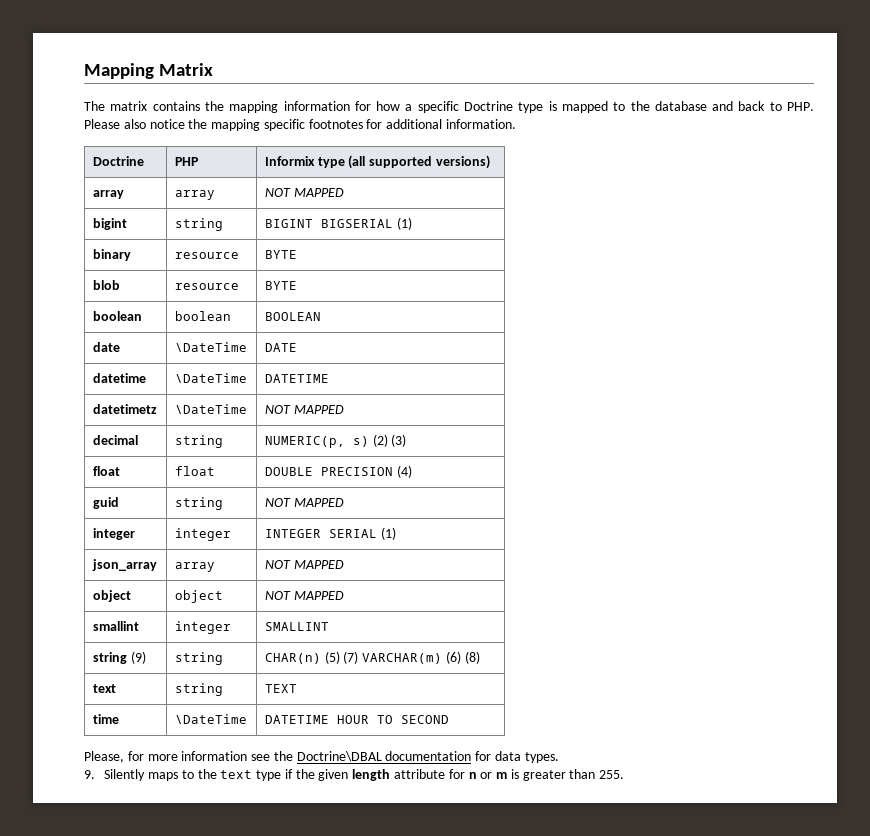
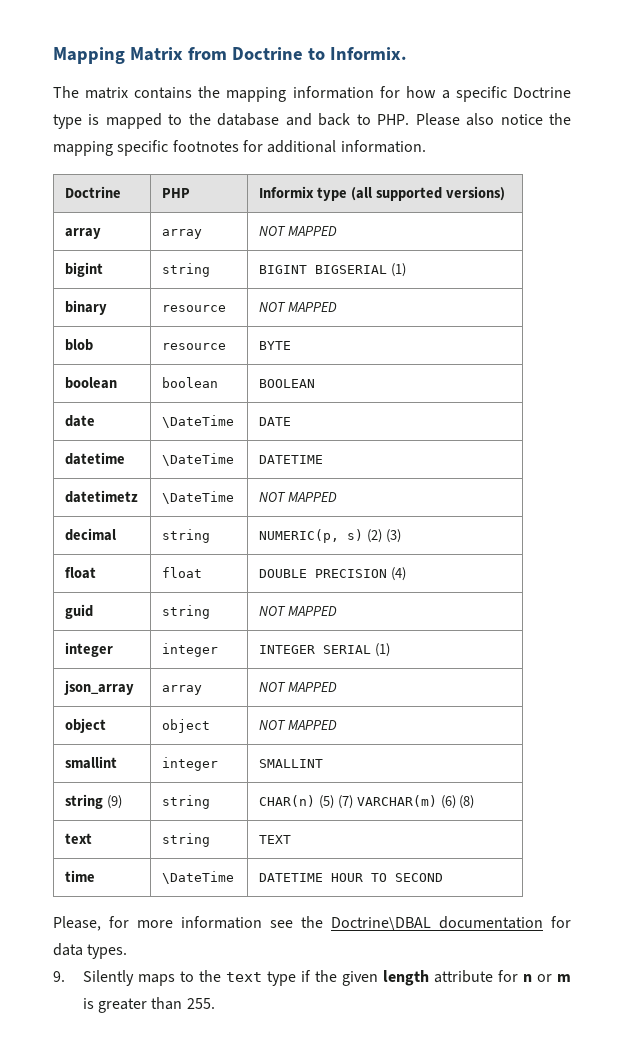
(214, 69) none -> [187,47,407,60] from Doctrine to Informix.
[264,250,297,259] BYTE -> [258,302,337,312] NOT MAPPED

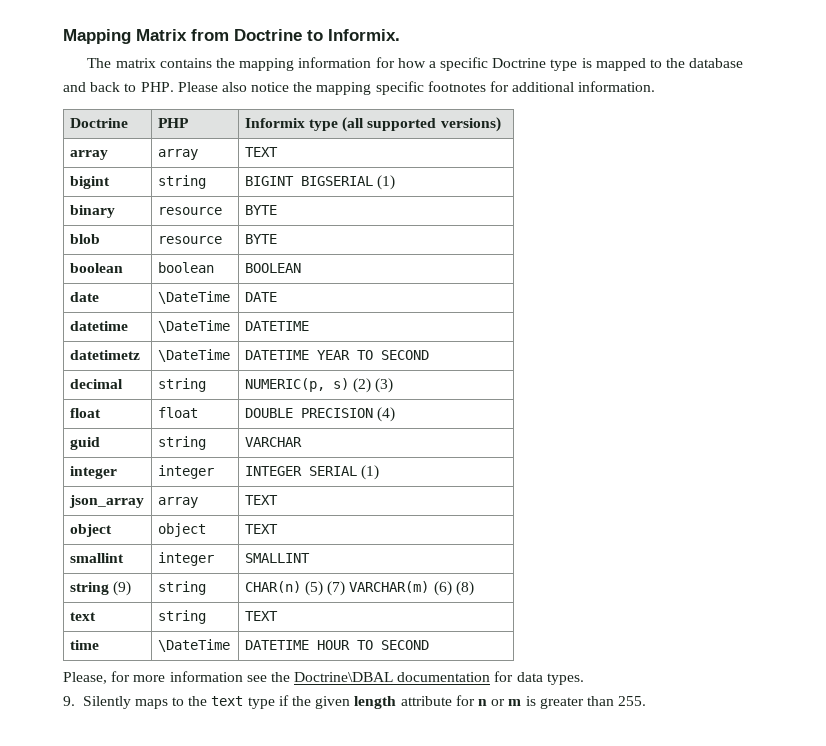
[258,226,337,236] NOT MAPPED -> [244,147,278,157] TEXT
[258,302,337,312] NOT MAPPED -> [244,205,277,215] BYTE
[258,492,337,502] NOT MAPPED -> [244,350,429,360] DATETIME YEAR TO SECOND
[258,606,337,616] NOT MAPPED -> [244,437,302,447] VARCHAR
[258,682,337,692] NOT MAPPED -> [244,495,278,505] TEXT
[258,720,337,730] NOT MAPPED -> [244,524,278,534] TEXT

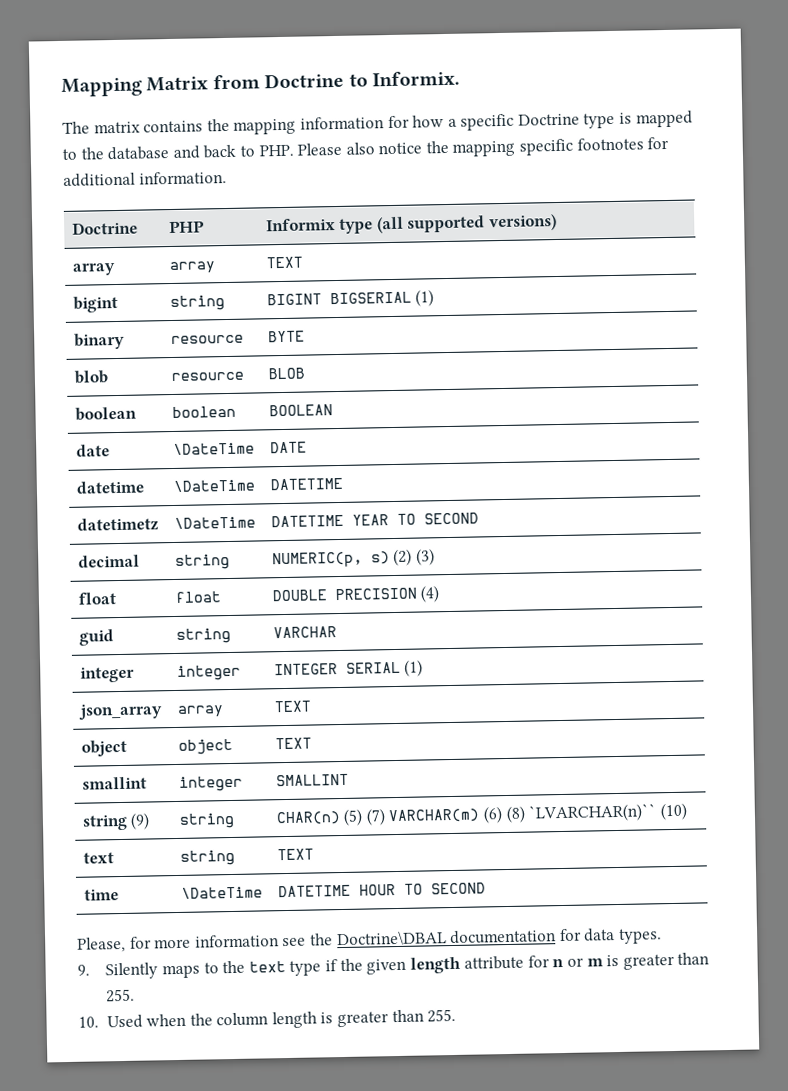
[244,234,277,244] BYTE -> [267,367,305,380] BLOB
(474, 588) none -> [528,802,688,823] `LVARCHAR(n)`` (10)
(647, 701) none -> [78,1008,457,1029] // 10. Used when the column length is greater than 255.

